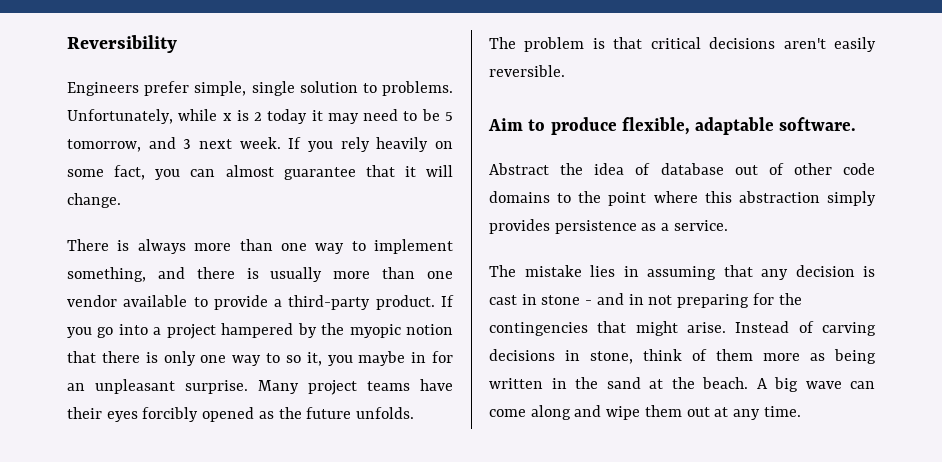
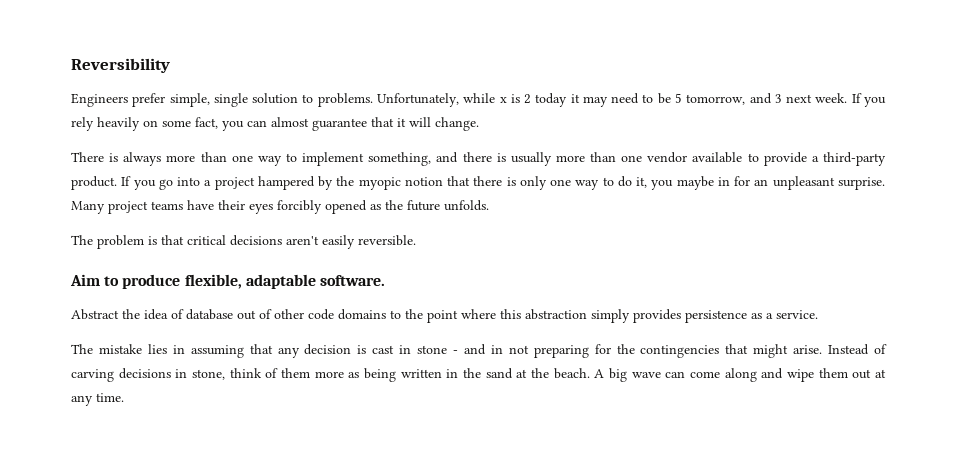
[285,355,301,363] so -> [617,176,632,187] do

